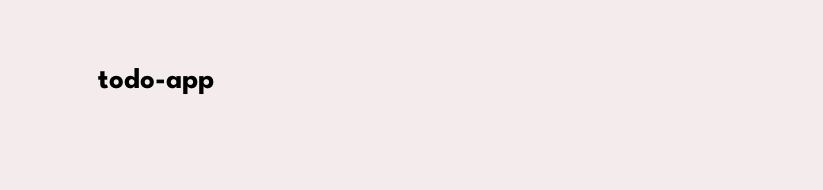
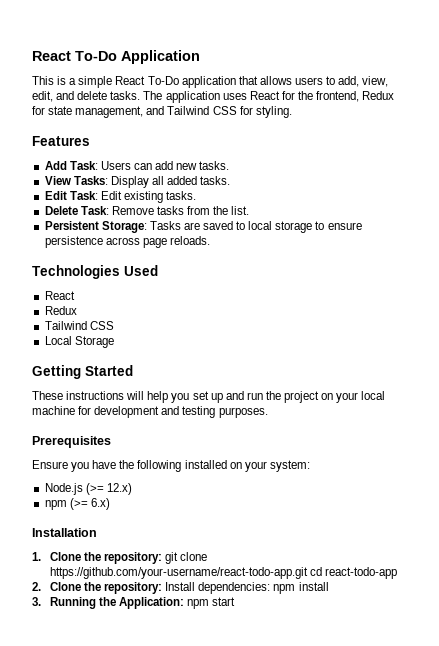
[98,68,214,95] todo-app -> [32,50,200,64] [32,76,389,88] [32,91,395,103] [32,106,292,118] [32,136,90,146] [44,161,230,170] [44,176,231,188] [44,191,197,203] [44,206,250,215] [44,221,362,233] [44,236,210,248] [32,265,158,279] [44,291,75,300] [44,306,77,315] [44,321,114,330] [44,336,114,348] [32,365,133,379] [32,391,386,403] [32,406,268,418] [32,436,111,448] [32,460,310,472] [44,483,132,495] [44,498,110,510] [32,528,97,537] [32,552,208,564] [49,567,398,579] [32,582,329,594] [32,597,236,609] React To-Do Application // This is a simple React To-Do application that allows users to add, view, edit, and delete tasks. The application uses React for the frontend, Redux for state management, and Tailwind CSS for styling. // Features // Add Task: Users can add new tasks. // View Tasks: Display all added tasks. // Edit Task: Edit existing tasks. // Delete Task: Remove tasks from the list. // Persistent Storage: Tasks are saved to local storage to ensure persistence across page reloads. // Technologies Used // React // Redux // Tailwind CSS // Local Storage // Getting Started // These instructions will help you set up and run the project on your local machine for development and testing purposes. // Prerequisites // Ensure you have the following installed on your system: // Node.js (>= 12.x) // npm (>= 6.x) // Installation // 1. Clone the repository: git clone https://github.com/your-username/react-todo-app.git cd react-todo-app // 2. Clone the repository: Install dependencies: npm install // 3. Running the Application: npm start

